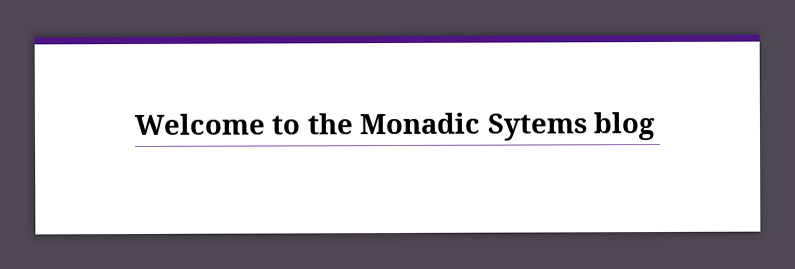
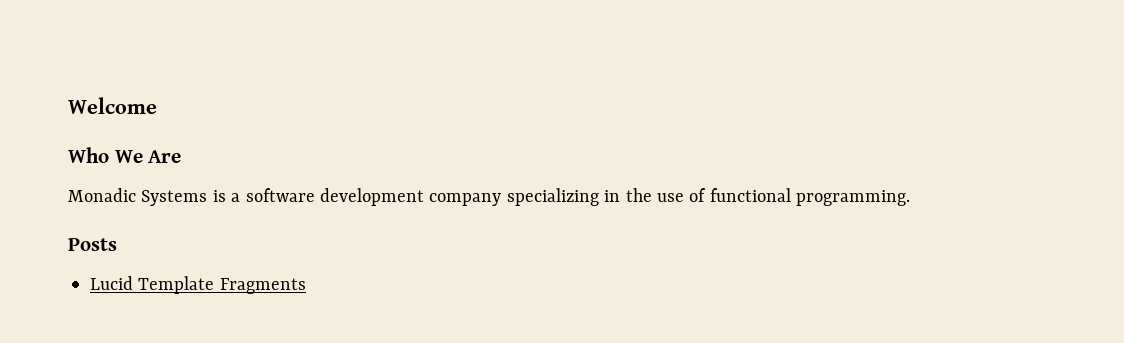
[271,112,657,141] to the Monadic Sytems blog -> [68,147,182,163] [68,188,911,206] [68,238,117,251] [90,276,306,294] // Who We Are // Monadic Systems is a software development company specializing in the use of functional programming. // Posts // Lucid Template Fragments

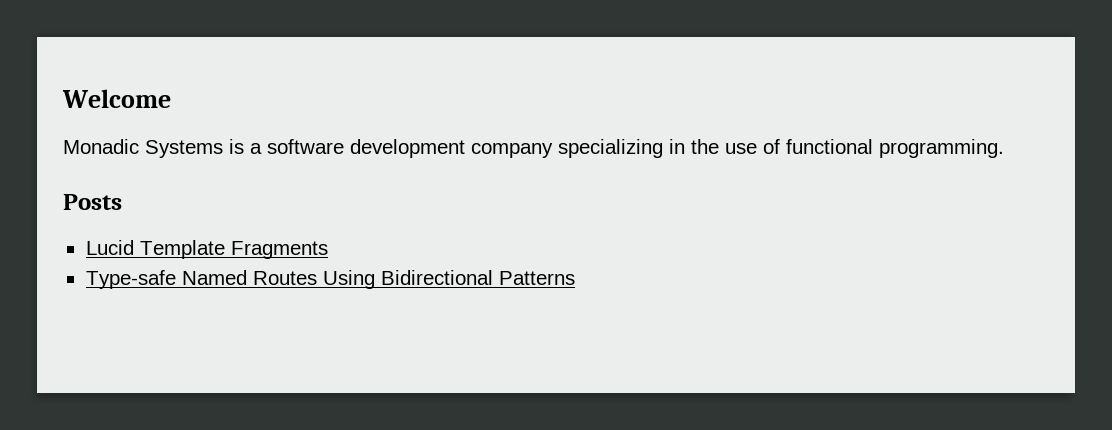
[68,147,182,163] // Who We Are -> (171, 98) none
(306, 286) none -> [85,270,575,289] // Type-safe Named Routes Using Bidirectional Patterns

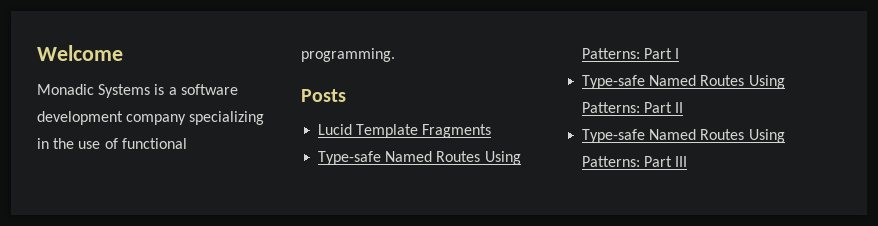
[380,270,575,285] Bidirectional Patterns -> [582,48,680,59] [582,75,785,89] [582,102,684,113] [582,129,785,143] [582,156,688,167] Patterns: Part I // Type-safe Named Routes Using Patterns: Part II // Type-safe Named Routes Using Patterns: Part III

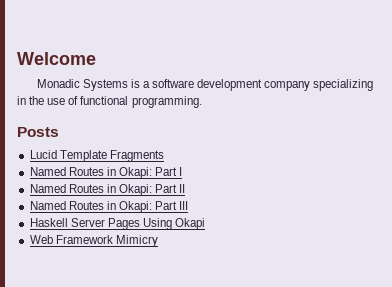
[318,151,521,165] [582,48,641,59] Type-safe Named Routes Using Patterns: -> [29,167,152,179] Named Routes in Okapi:
[582,75,785,89] [582,102,641,113] Type-safe Named Routes Using Patterns: -> [29,184,152,196] Named Routes in Okapi:
[582,129,785,143] [582,156,641,167] Type-safe Named Routes Using Patterns: -> [29,201,152,213] Named Routes in Okapi:
(688, 161) none -> [29,218,206,230] [29,235,158,247] // Haskell Server Pages Using Okapi // Web Framework Mimicry

